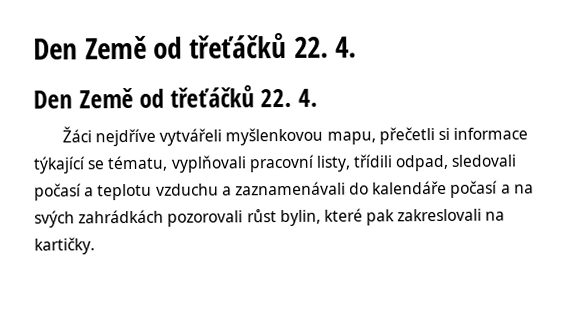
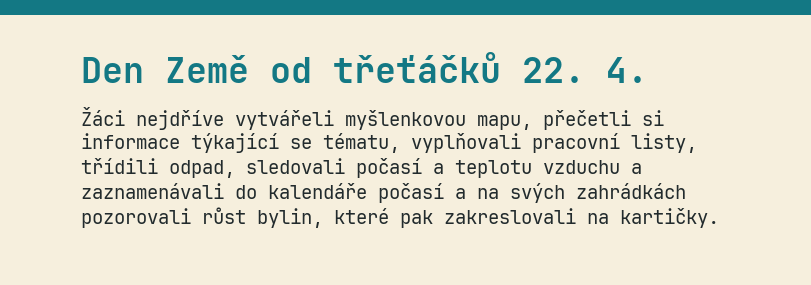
[33,32,358,60] [33,85,319,109] Den Země od třeťáčků 22. 4. // Den Země od třeťáčků 22. 4. -> [81,52,648,83] Den Země od třeťáčků 22. 4.

